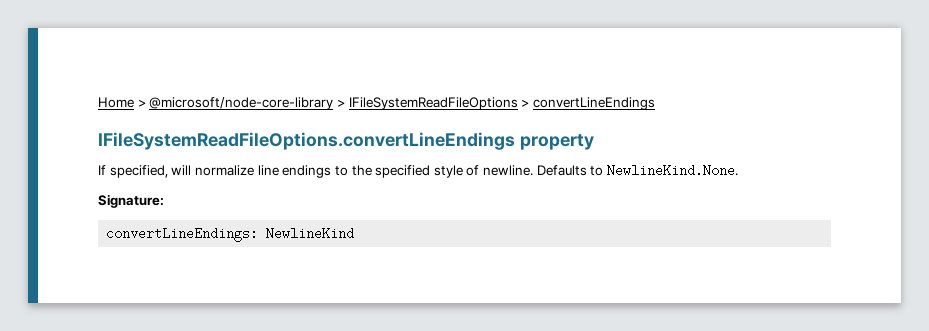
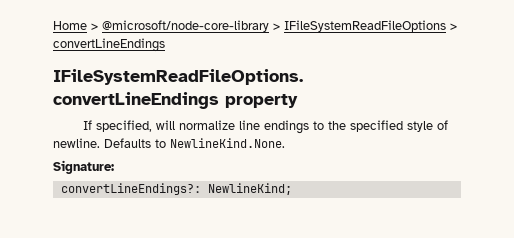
[106,227,355,242] convertLineEndings: NewlineKind -> [60,183,292,195] convertLineEndings?: NewlineKind;

